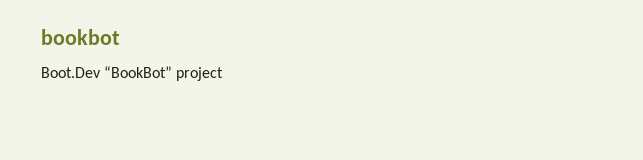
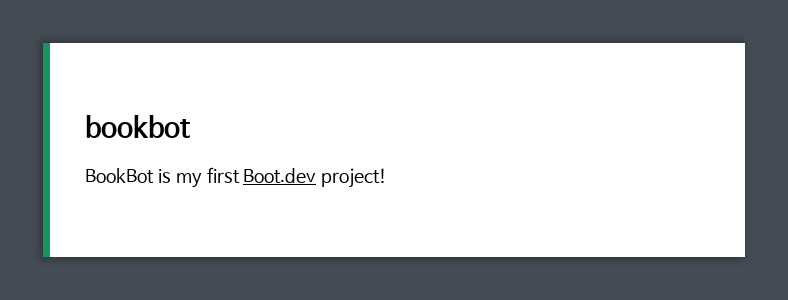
[41,66,224,81] Boot.Dev “BookBot” project -> [85,167,388,188] BookBot is my first Boot.dev project!

